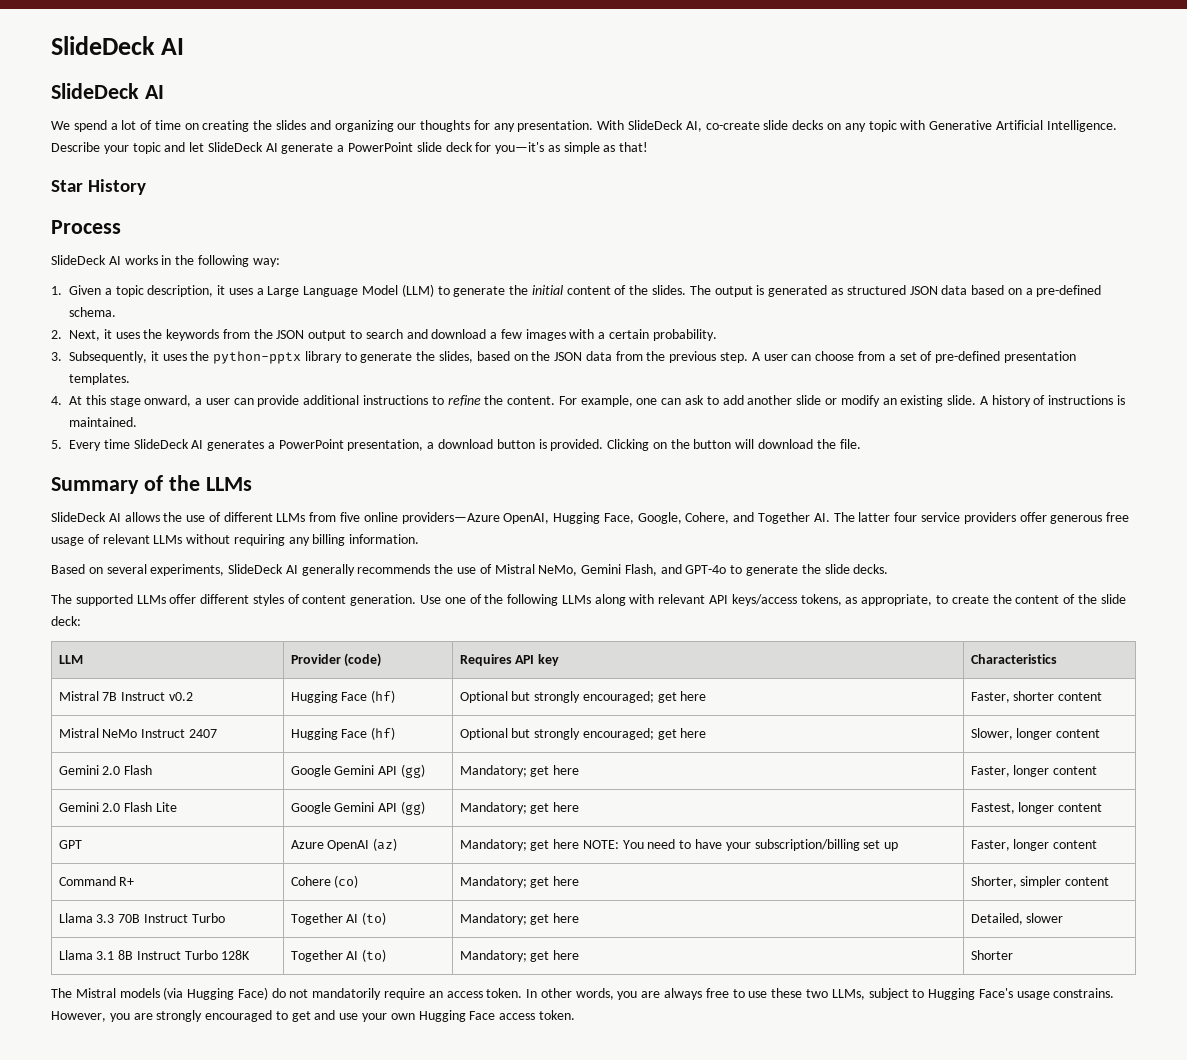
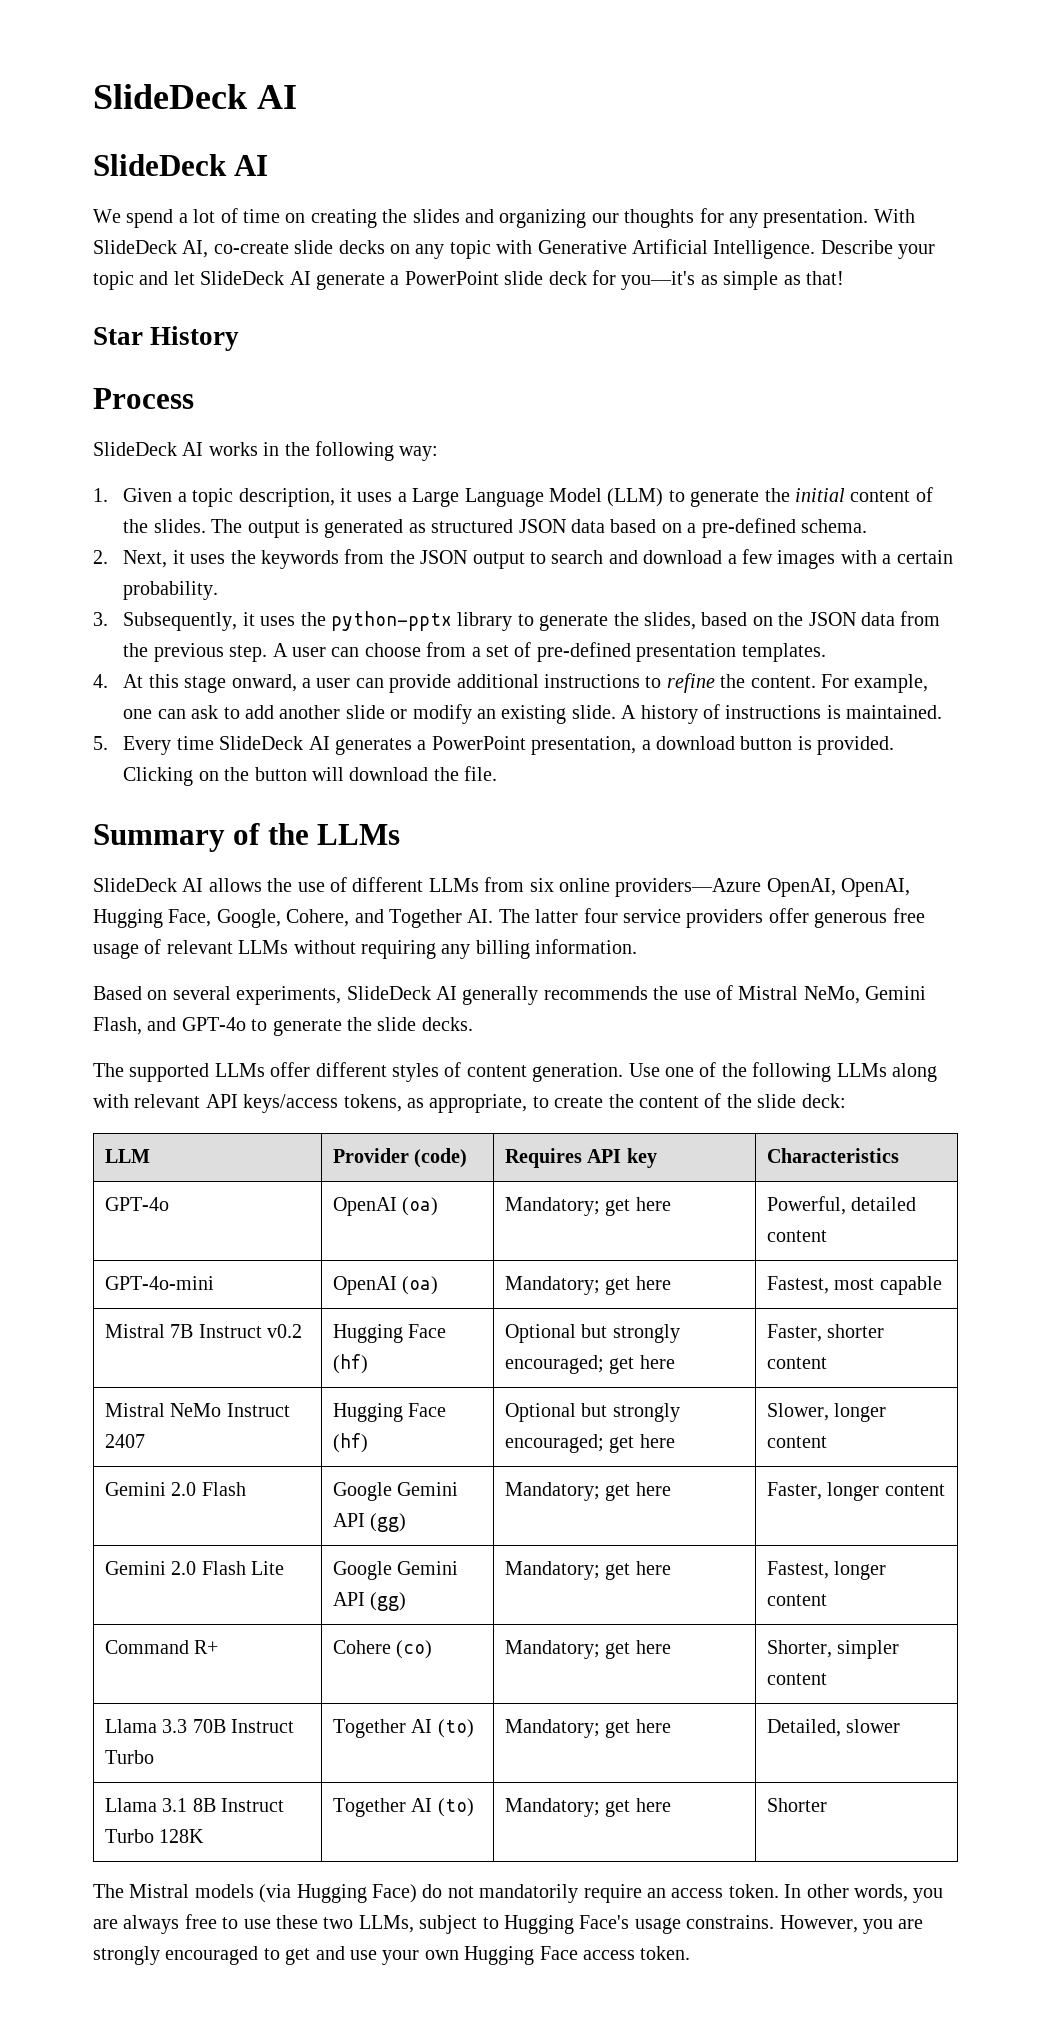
[340,512,361,522] five -> [529,878,554,892] six
(550, 518) none -> [841,878,911,897] OpenAI,
(1057, 659) none -> [104,1197,169,1211] [332,1197,439,1216] [504,1197,671,1216] [766,1196,917,1215] [766,1230,827,1242] [104,1276,214,1290] [332,1276,439,1295] [504,1276,671,1295] [766,1276,942,1295] // GPT-4o | OpenAI (oa) | Mandatory; get here | Powerful, detailed content // GPT-4o-mini | OpenAI (oa) | Mandatory; get here | Fastest, most capable
[58,840,82,849] [290,838,398,851] [459,839,899,851] [970,839,1098,851] // GPT | Azure OpenAI (az) | Mandatory; get here NOTE: You need to have your subscription/billing set up | Faster, longer content -> (827, 1600) none

